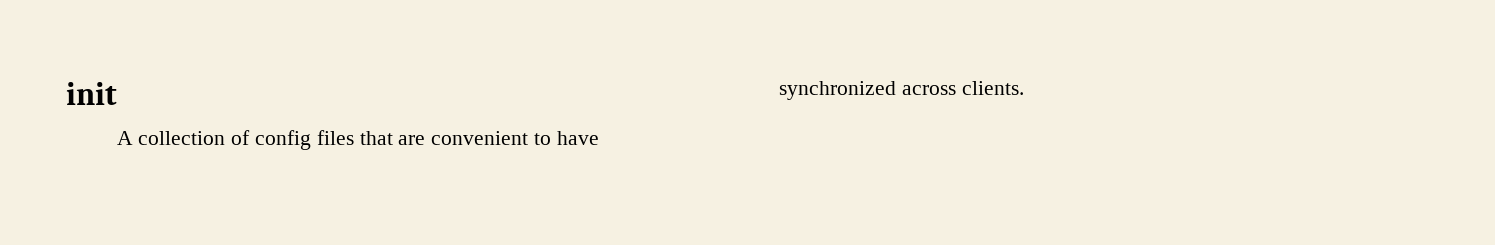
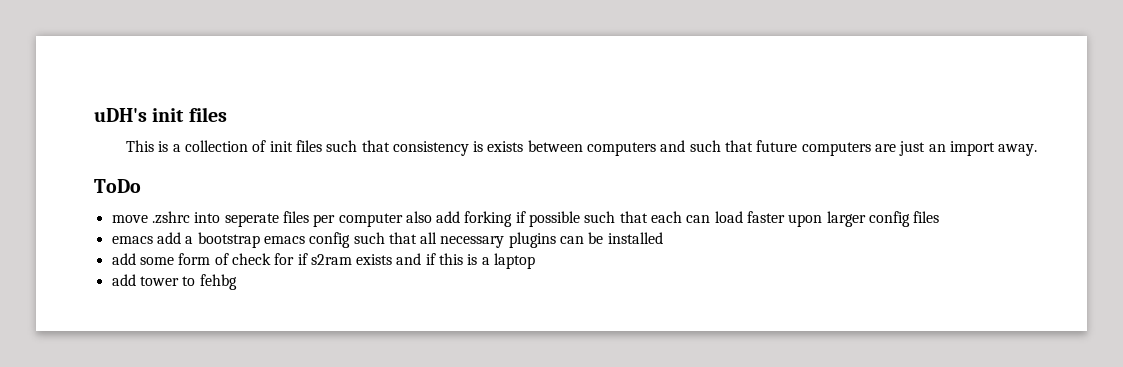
[66,82,117,105] [116,130,599,150] [779,81,1024,100] init // A collection of config files that are convenient to have synchronized across clients. -> [94,107,227,122] [125,140,1038,156] [94,179,141,193] [111,211,940,227] [111,232,663,248] [111,253,536,269] [111,274,237,290] uDH's init files // This is a collection of init files such that consistency is exists between computers and such that future computers are just an import away. // ToDo // move .zshrc into seperate files per computer also add forking if possible such that each can load faster upon larger config files // emacs add a bootstrap emacs config such that all necessary plugins can be installed // add some form of check for if s2ram exists and if this is a laptop // add tower to fehbg

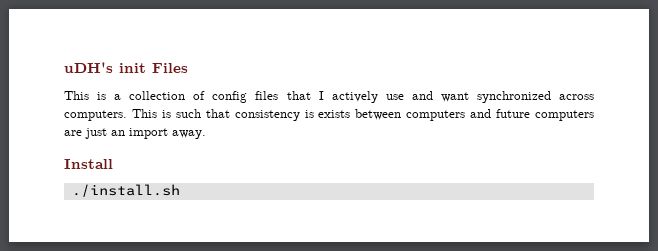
[188,107,227,122] files -> [152,63,188,73] Files
[269,140,322,152] init files -> [212,91,594,103] [64,109,171,121] config files that I actively use and want synchronized across computers. This is
[689,140,754,152] such that -> (492, 113) none
[94,179,141,193] [111,211,940,227] [111,232,663,248] [111,253,536,269] [111,274,237,290] ToDo // move .zshrc into seperate files per computer also add forking if possible such that each can load faster upon larger config files // emacs add a bootstrap emacs config such that all necessary plugins can be installed // add some form of check for if s2ram exists and if this is a laptop // add tower to fehbg -> [64,159,113,169] [71,184,180,197] Install // ./install.sh

